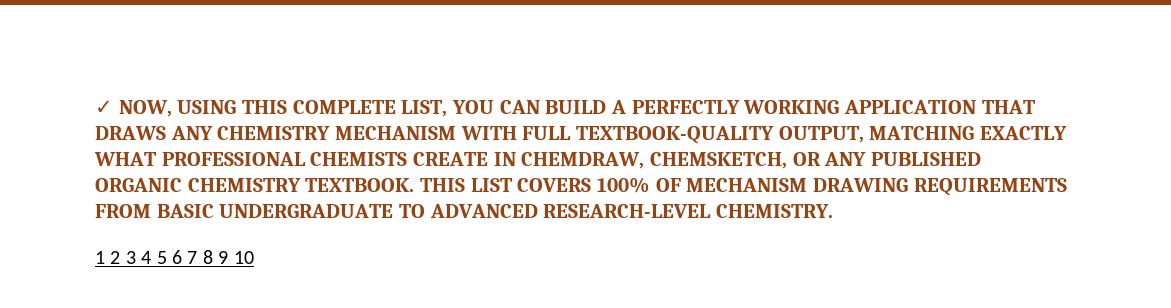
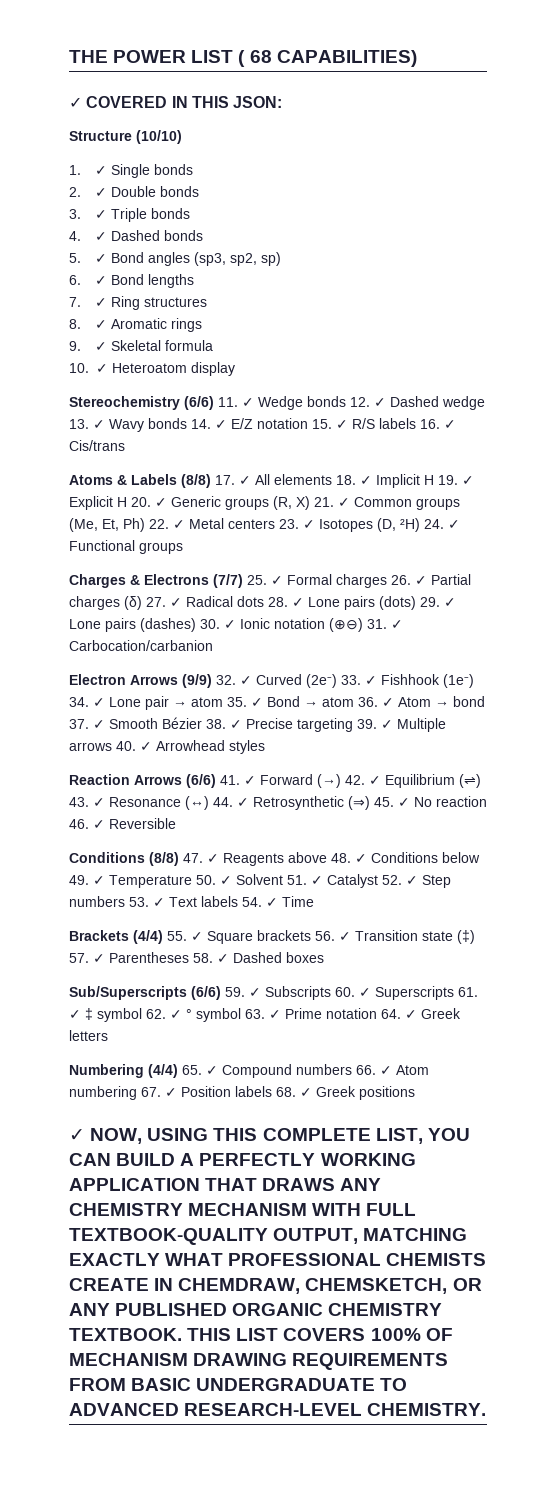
(95, 107) none -> [69,50,417,67] [69,96,283,108] [69,130,182,144] [69,164,194,178] [69,186,200,197] [69,208,191,222] [69,230,204,241] [69,252,282,266] [69,274,195,288] [69,296,208,310] [69,318,203,332] [69,340,214,351] [69,362,235,376] [69,396,485,410] [69,418,456,432] [69,440,125,451] [69,474,474,488] [69,496,460,510] [69,518,460,532] [69,540,183,554] [69,574,471,588] [69,596,456,610] [69,618,403,632] [69,640,213,651] [69,674,474,688] [69,696,485,710] [69,717,446,732] [69,740,265,754] [69,774,481,788] [69,796,487,810] [69,818,176,829] [69,852,480,866] [69,874,451,888] [69,896,314,907] [69,930,475,944] [69,952,324,963] [69,986,478,1000] [69,1008,461,1022] [69,1030,108,1041] [69,1064,429,1078] [69,1086,415,1100] THE POWER LIST ( 68 CAPABILITIES) // ✓ COVERED IN THIS JSON: // Structure (10/10) // 1. ✓ Single bonds // 2. ✓ Double bonds // 3. ✓ Triple bonds // 4. ✓ Dashed bonds // 5. ✓ Bond angles (sp3, sp2, sp) // 6. ✓ Bond lengths // 7. ✓ Ring structures // 8. ✓ Aromatic rings // 9. ✓ Skeletal formula // 10. ✓ Heteroatom display // Stereochemistry (6/6) 11. ✓ Wedge bonds 12. ✓ Dashed wedge 13. ✓ Wavy bonds 14. ✓ E/Z notation 15. ✓ R/S labels 16. ✓ Cis/trans // Atoms & Labels (8/8) 17. ✓ All elements 18. ✓ Implicit H 19. ✓ Explicit H 20. ✓ Generic groups (R, X) 21. ✓ Common groups (Me, Et, Ph) 22. ✓ Metal centers 23. ✓ Isotopes (D, ²H) 24. ✓ Functional groups // Charges & Electrons (7/7) 25. ✓ Formal charges 26. ✓ Partial charges (δ) 27. ✓ Radical dots 28. ✓ Lone pairs (dots) 29. ✓ Lone pairs (dashes) 30. ✓ Ionic notation (⊕⊖) 31. ✓ Carbocation/carbanion // Electron Arrows (9/9) 32. ✓ Curved (2e⁻) 33. ✓ Fishhook (1e⁻) 34. ✓ Lone pair → atom 35. ✓ Bond → atom 36. ✓ Atom → bond 37. ✓ Smooth Bézier 38. ✓ Precise targeting 39. ✓ Multiple arrows 40. ✓ Arrowhead styles // Reaction Arrows (6/6) 41. ✓ Forward (→) 42. ✓ Equilibrium (⇌) 43. ✓ Resonance (↔) 44. ✓ Retrosynthetic (⇒) 45. ✓ No reaction 46. ✓ Reversible // Conditions (8/8) 47. ✓ Reagents above 48. ✓ Conditions below 49. ✓ Temperature 50. ✓ Solvent 51. ✓ Catalyst 52. ✓ Step numbers 53. ✓ Text labels 54. ✓ Time // Brackets (4/4) 55. ✓ Square brackets 56. ✓ Transition state (‡) 57. ✓ Parentheses 58. ✓ Dashed boxes // Sub/Superscripts (6/6) 59. ✓ Subscripts 60. ✓ Superscripts 61. ✓ ‡ symbol 62. ✓ ° symbol 63. ✓ Prime notation 64. ✓ Greek letters // Numbering (4/4) 65. ✓ Compound numbers 66. ✓ Atom numbering 67. ✓ Position labels 68. ✓ Greek positions //
[95,250,254,264] // 1 2 3 4 5 6 7 8 9 10 -> (487, 1409) none

